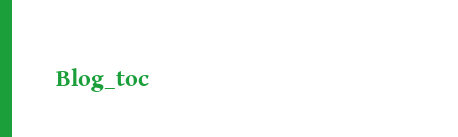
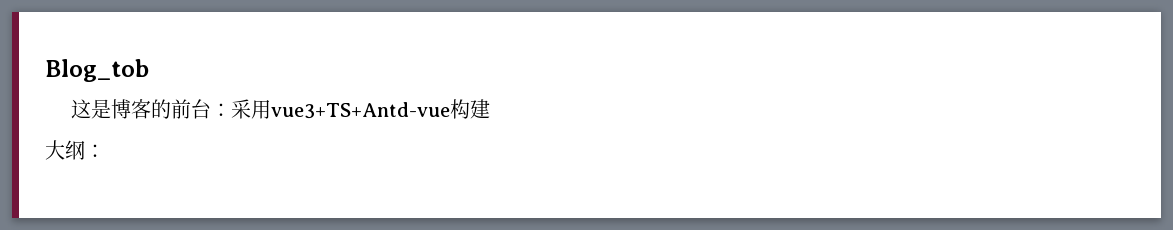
[56,68,149,92] Blog_toc -> [45,59,149,82] [71,99,491,119] [45,140,105,160] Blog_tob // 这是博客的前台：采用vue3+TS+Antd-vue构建 // 大纲：

